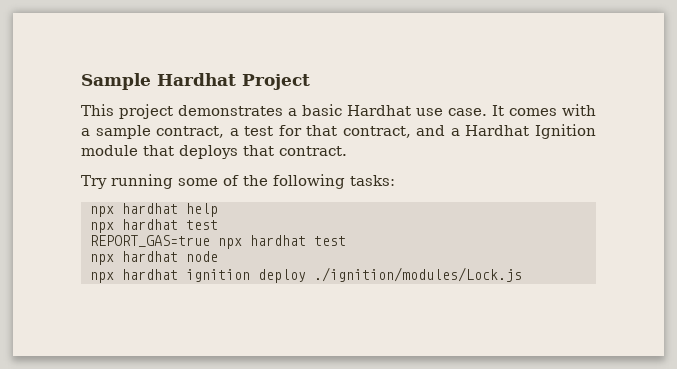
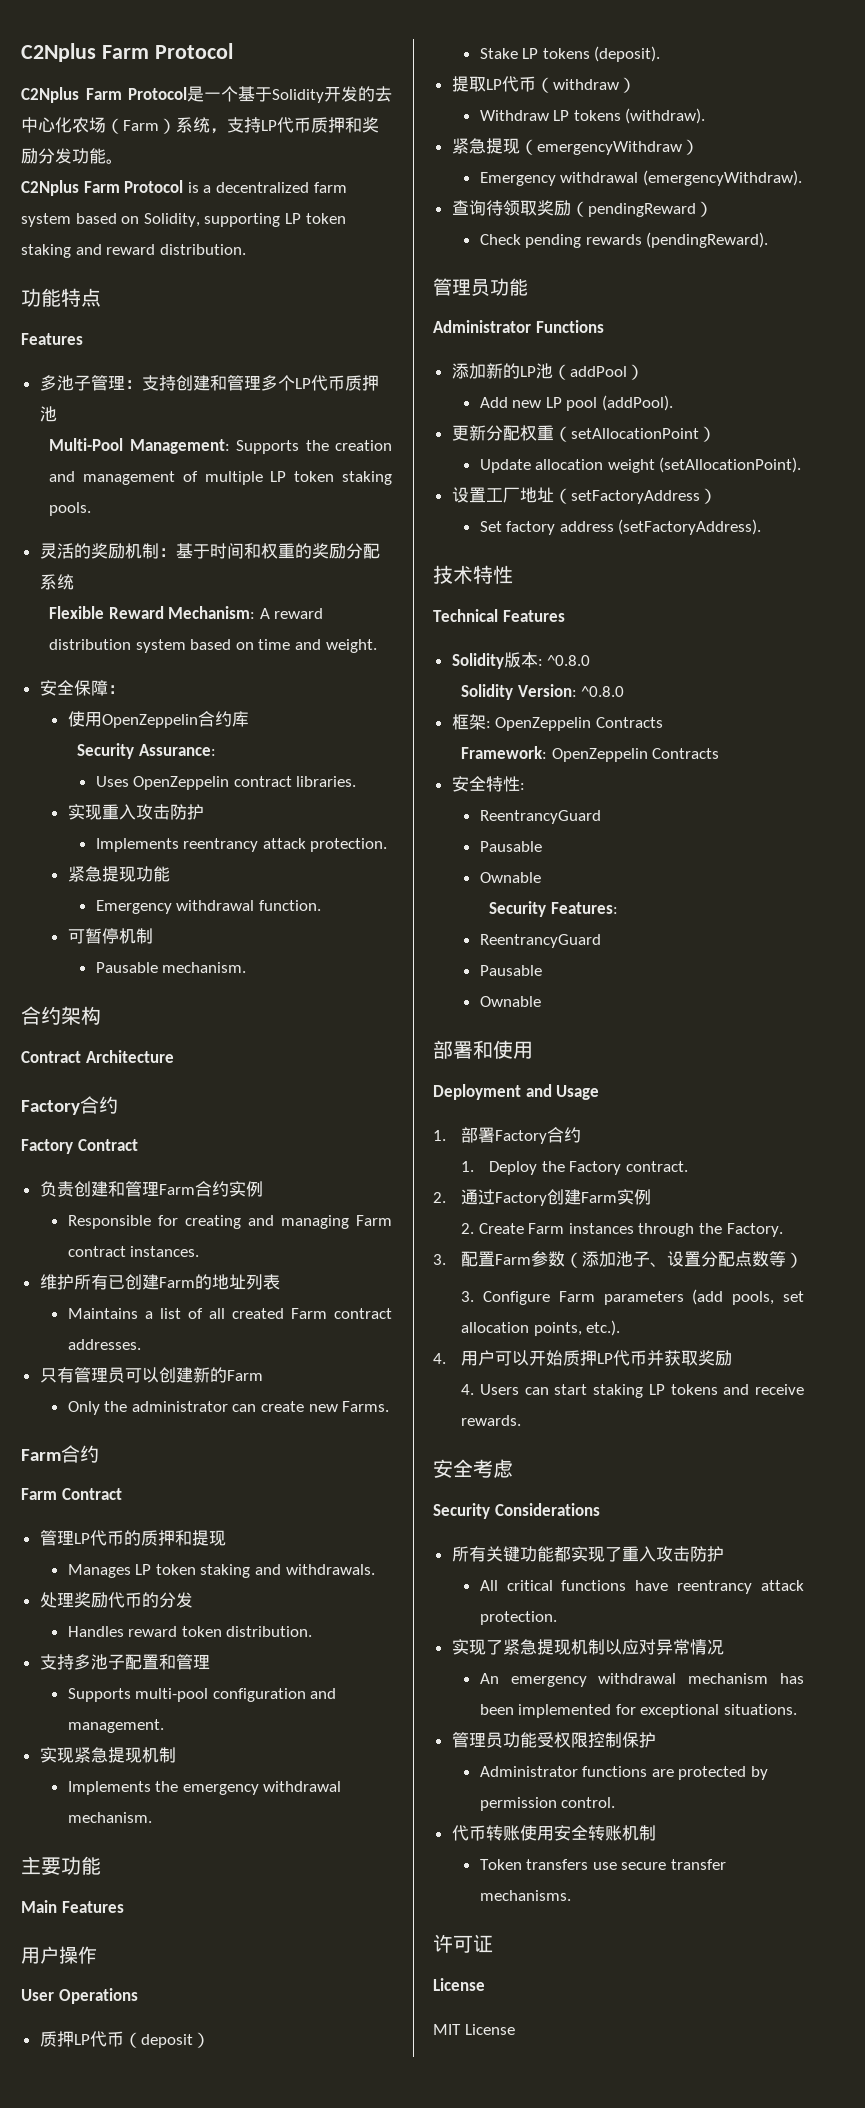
[81,73,310,90] [81,104,596,119] [81,124,596,139] [81,145,347,159] [81,174,395,189] [89,203,218,217] [89,219,218,233] [89,235,346,249] [89,251,218,265] [89,267,522,283] Sample Hardhat Project // This project demonstrates a basic Hardhat use case. It comes with a sample contract, a test for that contract, and a Hardhat Ignition module that deploys that contract. // Try running some of the following tasks: // npx hardhat help // npx hardhat test // REPORT_GAS=true npx hardhat test // npx hardhat node // npx hardhat ignition deploy ./ignition/modules/Lock.js -> [21,43,233,62] [21,86,392,103] [21,117,379,134] [21,148,123,164] [21,180,347,196] [21,213,346,227] [21,244,246,258] [21,288,101,307] [21,333,83,345] [39,375,379,391] [39,406,57,422] [48,438,392,454] [48,471,392,485] [48,502,91,516] [39,543,380,559] [39,574,74,590] [48,606,324,619] [48,639,377,653] [39,680,125,696] [67,711,249,728] [76,743,216,759] [95,776,357,790] [67,804,204,820] [95,838,388,852] [67,866,170,882] [95,900,321,914] [67,928,153,944] [95,962,247,973] [21,1006,101,1025] [21,1050,174,1063] [21,1096,118,1115] [21,1139,138,1154] [39,1181,263,1197] [67,1215,393,1229] [67,1246,200,1257] [39,1274,280,1290] [67,1308,392,1319] [67,1339,141,1350] [39,1367,263,1383] [67,1401,390,1415] [21,1445,99,1463] [21,1488,122,1500] [39,1530,226,1546] [67,1564,375,1578] [39,1592,193,1608] [67,1626,313,1637] [39,1654,210,1670] [67,1688,337,1702] [67,1719,164,1733] [39,1747,176,1763] [67,1781,342,1795] [67,1812,152,1823] [21,1856,101,1875] [21,1900,124,1913] [21,1946,97,1964] [21,1988,138,2004] [39,2031,210,2048] [479,46,661,62] [451,76,636,93] [479,108,706,124] [451,138,699,155] [479,170,802,186] [451,200,713,217] [479,232,769,248] [433,278,528,296] [433,320,604,333] [451,363,644,380] [479,395,674,411] [451,425,716,442] [479,457,802,473] [451,487,717,504] [479,519,762,535] [433,565,513,584] [433,609,565,622] [451,652,591,669] [460,684,625,700] [451,714,663,731] [460,746,720,762] [451,776,525,792] [479,810,601,824] [479,841,542,852] [479,872,541,883] [488,901,618,917] [479,934,601,948] [479,965,542,976] [479,996,541,1007] [433,1040,533,1059] [433,1084,600,1100] [433,1127,581,1144] [460,1161,688,1175] [433,1189,651,1206] [460,1223,783,1237] [433,1251,803,1268] [460,1289,804,1305] [460,1320,621,1336] [433,1350,732,1366] [460,1384,804,1398] [460,1415,521,1426] [433,1459,513,1478] [433,1503,600,1519] [451,1546,724,1562] [479,1580,804,1594] [479,1611,557,1625] [451,1639,724,1655] [479,1673,804,1687] [479,1704,798,1718] [451,1732,656,1748] [479,1766,769,1780] [479,1797,616,1811] [451,1825,656,1841] [479,1859,727,1870] [479,1890,571,1901] [433,1934,493,1953] [433,1978,485,1991] [433,2024,515,2035] C2Nplus Farm Protocol // C2Nplus Farm Protocol是一个基于Solidity开发的去中心化农场（Farm）系统，支持LP代币质押和奖励分发功能。 // C2Nplus Farm Protocol is a decentralized farm system based on Solidity, supporting LP token staking and reward distribution. // 功能特点 // Features // 多池子管理：支持创建和管理多个LP代币质押池 // Multi-Pool Management: Supports the creation and management of multiple LP token staking pools. // 灵活的奖励机制：基于时间和权重的奖励分配系统 // Flexible Reward Mechanism: A reward distribution system based on time and weight. // 安全保障： // 使用OpenZeppelin合约库 // Security Assurance: // Uses OpenZeppelin contract libraries. // 实现重入攻击防护 // Implements reentrancy attack protection. // 紧急提现功能 // Emergency withdrawal function. // 可暂停机制 // Pausable mechanism. // 合约架构 // Contract Architecture // Factory合约 // Factory Contract // 负责创建和管理Farm合约实例 // Responsible for creating and managing Farm contract instances. // 维护所有已创建Farm的地址列表 // Maintains a list of all created Farm contract addresses. // 只有管理员可以创建新的Farm // Only the administrator can create new Farms. // Farm合约 // Farm Contract // 管理LP代币的质押和提现 // Manages LP token staking and withdrawals. // 处理奖励代币的分发 // Handles reward token distribution. // 支持多池子配置和管理 // Supports multi-pool configuration and management. // 实现紧急提现机制 // Implements the emergency withdrawal mechanism. // 主要功能 // Main Features // 用户操作 // User Operations // 质押LP代币（deposit） // Stake LP tokens (deposit). // 提取LP代币（withdraw） // Withdraw LP tokens (withdraw). // 紧急提现（emergencyWithdraw） // Emergency withdrawal (emergencyWithdraw). // 查询待领取奖励（pendingReward） // Check pending rewards (pendingReward). // 管理员功能 // Administrator Functions // 添加新的LP池（addPool） // Add new LP pool (addPool). // 更新分配权重（setAllocationPoint） // Update allocation weight (setAllocationPoint). // 设置工厂地址（setFactoryAddress） // Set factory address (setFactoryAddress). // 技术特性 // Technical Features // Solidity版本: ^0.8.0 // Solidity Version: ^0.8.0 // 框架: OpenZeppelin Contracts // Framework: OpenZeppelin Contracts // 安全特性: // ReentrancyGuard // Pausable // Ownable // Security Features: // ReentrancyGuard // Pausable // Ownable // 部署和使用 // Deployment and Usage // 1.部署Factory合约 // 1. Deploy the Factory contract. // 2.通过Factory创建Farm实例 // 2. Create Farm instances through the Factory. // 3.配置Farm参数（添加池子、设置分配点数等） // 3. Configure Farm parameters (add pools, set allocation points, etc.). // 4.用户可以开始质押LP代币并获取奖励 // 4. Users can start staking LP tokens and receive rewards. // 安全考虑 // Security Considerations // 所有关键功能都实现了重入攻击防护 // All critical functions have reentrancy attack protection. // 实现了紧急提现机制以应对异常情况 // An emergency withdrawal mechanism has been implemented for exceptional situations. // 管理员功能受权限控制保护 // Administrator functions are protected by permission control. // 代币转账使用安全转账机制 // Token transfers use secure transfer mechanisms. // 许可证 // License // MIT License

